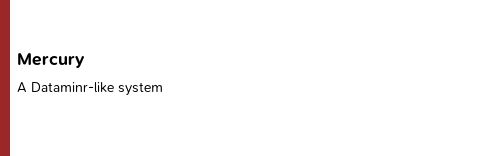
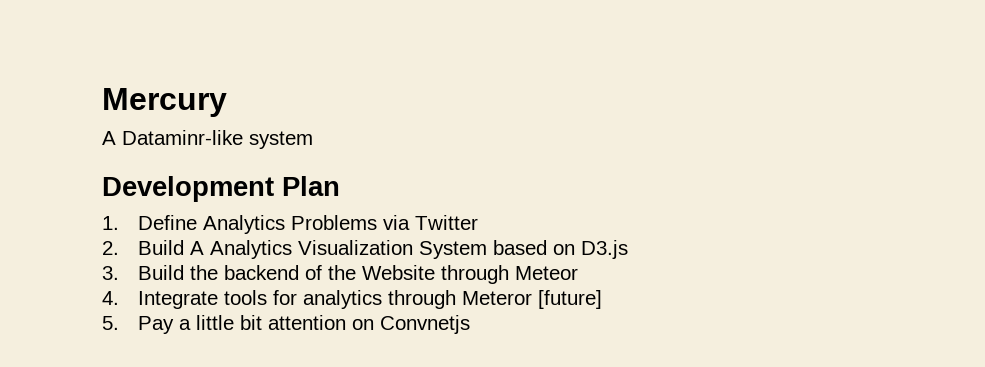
(163, 89) none -> [102,176,340,202] [102,215,478,234] [102,240,628,259] [102,265,578,284] [102,290,602,309] [102,315,470,334] // Development Plan // 1. Define Analytics Problems via Twitter // 2. Build A Analytics Visualization System based on D3.js // 3. Build the backend of the Website through Meteor // 4. Integrate tools for analytics through Meteror [future] // 5. Pay a little bit attention on Convnetjs

